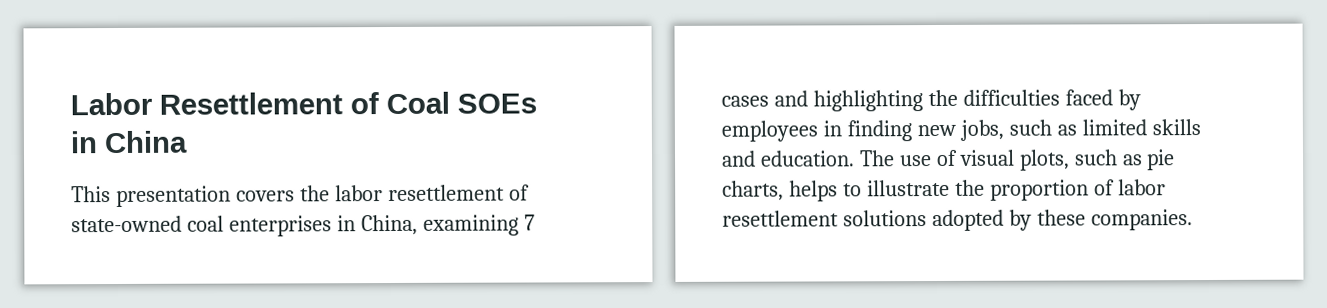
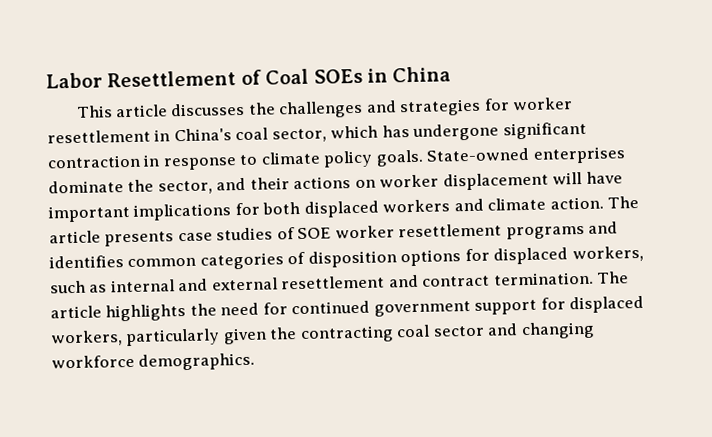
[115,184,530,208] [71,214,535,237] [721,89,1141,112] [721,119,1201,142] [721,149,1176,171] [722,179,1166,202] [722,209,1193,232] presentation covers the labor resettlement of state-owned coal enterprises in China, examining 7 cases and highlighting the difficulties faced by employees in finding new jobs, such as limited skills and education. The use of visual plots, such as pie charts, helps to illustrate the proportion of labor resettlement solutions adopted by these companies. -> [115,97,574,119] [47,121,587,144] [47,146,626,171] [48,171,623,195] [48,195,640,223] [49,221,619,247] [49,245,644,270] [50,271,630,294] [50,295,645,322] [50,321,595,347] [51,352,256,371] article discusses the challenges and strategies for worker resettlement in China's coal sector, which has undergone significant contraction in response to climate policy goals. State-owned enterprises dominate the sector, and their actions on worker displacement will have important implications for both displaced workers and climate action. The article presents case studies of SOE worker resettlement programs and identifies common categories of disposition options for displaced workers, such as internal and external resettlement and contract termination. The article highlights the need for continued government support for displaced workers, particularly given the contracting coal sector and changing workforce demographics.

